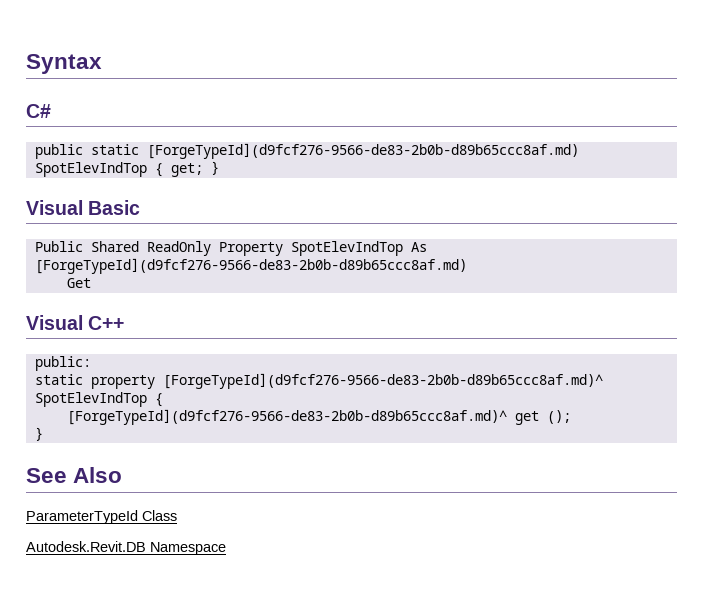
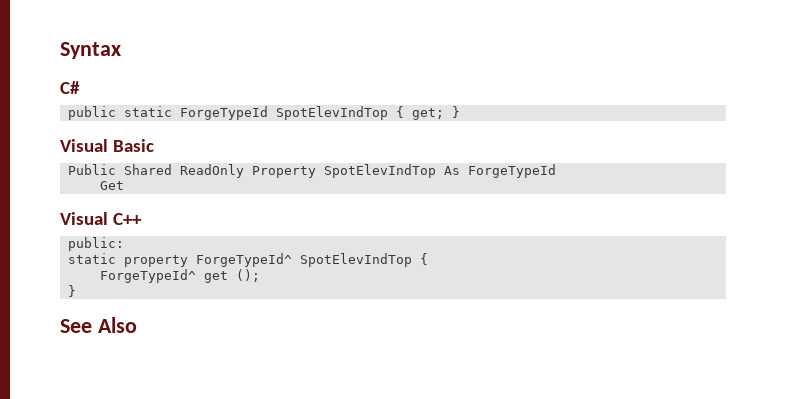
[146,143,579,159] [ForgeTypeId](d9fcf276-9566-de83-2b0b-d89b65ccc8af.md) -> [180,106,269,120] ForgeTypeId
[34,258,467,274] [ForgeTypeId](d9fcf276-9566-de83-2b0b-d89b65ccc8af.md) -> [468,164,557,178] ForgeTypeId
[162,373,603,389] [ForgeTypeId](d9fcf276-9566-de83-2b0b-d89b65ccc8af.md)^ -> [196,253,293,267] ForgeTypeId^
[66,409,507,425] [ForgeTypeId](d9fcf276-9566-de83-2b0b-d89b65ccc8af.md)^ -> [100,269,197,283] ForgeTypeId^
[26,510,177,524] [26,541,226,555] // ParameterTypeId Class // Autodesk.Revit.DB Namespace -> (137, 325) none

